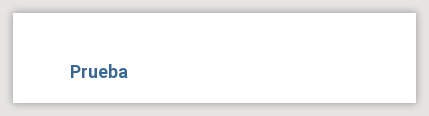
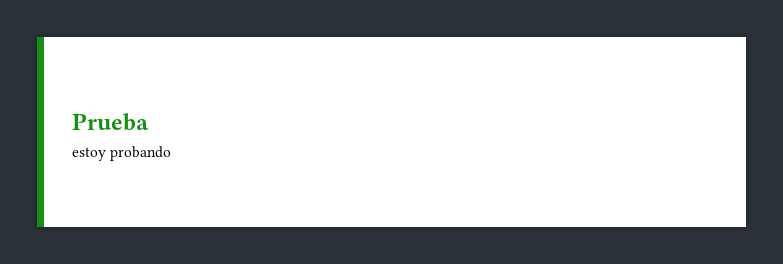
(128, 71) none -> [72,146,172,161] // estoy probando

